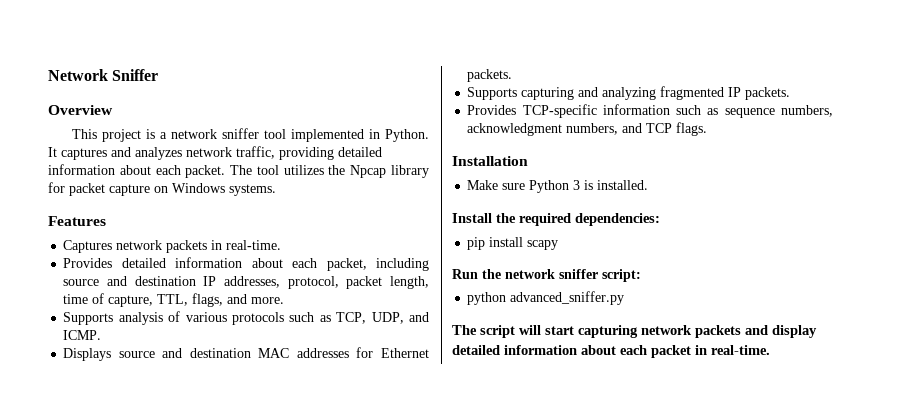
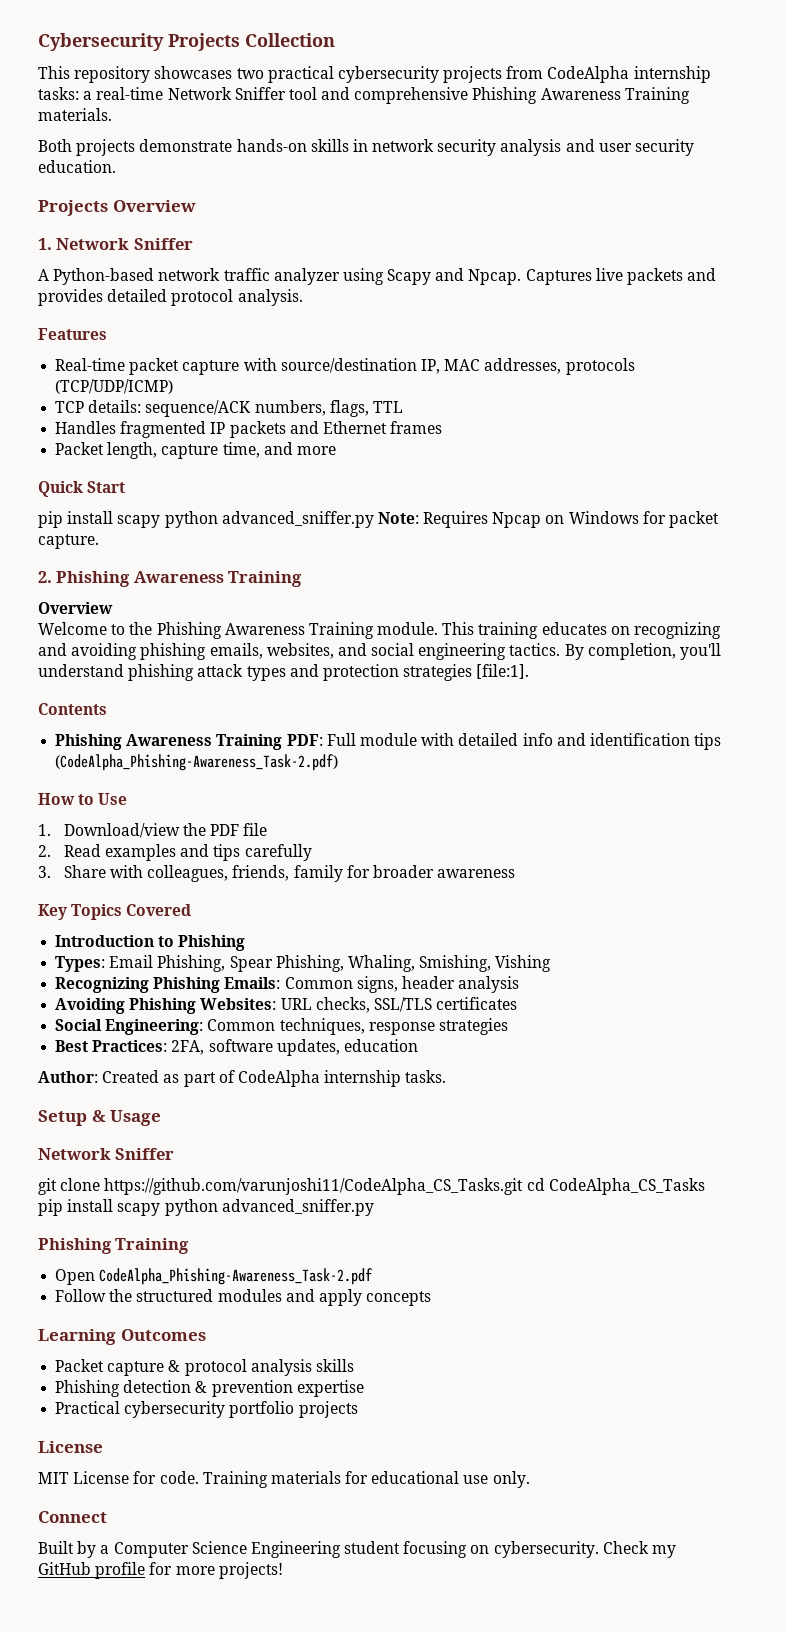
[48,69,159,81] [48,105,113,115] [72,128,429,142] [48,146,382,160] [48,164,429,178] [48,182,276,196] [48,216,106,226] [63,240,282,253] [63,257,429,271] [63,276,429,289] [63,293,285,307] [63,311,429,325] [63,330,102,340] [63,347,429,361] [467,69,513,82] [467,86,791,100] [467,104,833,118] [467,122,708,136] [452,156,528,166] [467,180,649,193] [452,213,660,226] [467,237,559,250] [452,269,641,282] [467,291,625,305] [452,325,817,338] [452,345,770,358] Network Sniffer // Overview // This project is a network sniffer tool implemented in Python. It captures and analyzes network traffic, providing detailed information about each packet. The tool utilizes the Npcap library for packet capture on Windows systems. // Features // Captures network packets in real-time. // Provides detailed information about each packet, including source and destination IP addresses, protocol, packet length, time of capture, TTL, flags, and more. // Supports analysis of various protocols such as TCP, UDP, and ICMP. // Displays source and destination MAC addresses for Ethernet packets. // Supports capturing and analyzing fragmented IP packets. // Provides TCP-specific information such as sequence numbers, acknowledgment numbers, and TCP flags. // Installation // Make sure Python 3 is installed. // Install the required dependencies: // pip install scapy // Run the network sniffer script: // python advanced_sniffer.py // The script will start capturing network packets and display detailed information about each packet in real-time. -> [38,33,335,51] [38,66,711,83] [38,87,690,104] [38,108,112,121] [38,139,695,156] [38,160,116,173] [38,200,196,216] [38,238,193,250] [38,268,717,285] [38,289,303,306] [38,328,107,340] [55,358,635,375] [55,379,174,394] [55,400,403,417] [55,421,443,438] [55,442,336,459] [38,481,126,497] [38,511,720,528] [38,534,99,549] [38,571,303,587] [38,602,113,614] [38,622,722,639] [38,643,722,660] [38,664,530,681] [38,703,107,715] [55,733,722,750] [55,754,339,771] [38,793,128,805] [38,823,268,838] [38,844,312,861] [38,865,516,882] [38,904,192,920] [55,935,246,951] [55,955,552,972] [55,976,520,993] [55,997,518,1014] [55,1018,508,1035] [55,1039,418,1056] [38,1070,447,1087] [38,1110,162,1126] [38,1148,175,1160] [38,1178,705,1195] [38,1199,374,1216] [38,1238,190,1254] [55,1268,374,1285] [55,1289,432,1306] [38,1329,206,1345] [55,1359,354,1376] [55,1380,364,1397] [55,1401,358,1418] [38,1441,103,1453] [38,1471,530,1488] [38,1511,107,1523] [38,1541,677,1558] [38,1562,283,1579] Cybersecurity Projects Collection // This repository showcases two practical cybersecurity projects from CodeAlpha internship tasks: a real-time Network Sniffer tool and comprehensive Phishing Awareness Training materials. // Both projects demonstrate hands-on skills in network security analysis and user security education. // Projects Overview // 1. Network Sniffer // A Python-based network traffic analyzer using Scapy and Npcap. Captures live packets and provides detailed protocol analysis. // Features // Real-time packet capture with source/destination IP, MAC addresses, protocols (TCP/UDP/ICMP) // TCP details: sequence/ACK numbers, flags, TTL // Handles fragmented IP packets and Ethernet frames // Packet length, capture time, and more // Quick Start // pip install scapy python advanced_sniffer.py Note: Requires Npcap on Windows for packet capture. // 2. Phishing Awareness Training // Overview // Welcome to the Phishing Awareness Training module. This training educates on recognizing and avoiding phishing emails, websites, and social engineering tactics. By completion, you'll understand phishing attack types and protection strategies [file:1]. // Contents // Phishing Awareness Training PDF: Full module with detailed info and identification tips (CodeAlpha_Phishing-Awareness_Task-2.pdf) // How to Use // 1. Download/view the PDF file // 2. Read examples and tips carefully // 3. Share with colleagues, friends, family for broader awareness // Key Topics Covered // Introduction to Phishing // Types: Email Phishing, Spear Phishing, Whaling, Smishing, Vishing // Recognizing Phishing Emails: Common signs, header analysis // Avoiding Phishing Websites: URL checks, SSL/TLS certificates // Social Engineering: Common techniques, response strategies // Best Practices: 2FA, software updates, education // Author: Created as part of CodeAlpha internship tasks. // Setup & Usage // Network Sniffer // git clone https://github.com/varunjoshi11/CodeAlpha_CS_Tasks.git cd CodeAlpha_CS_Tasks pip install scapy python advanced_sniffer.py // Phishing Training // Open CodeAlpha_Phishing-Awareness_Task-2.pdf // Follow the structured modules and apply concepts // Learning Outcomes // Packet capture & protocol analysis skills // Phishing detection & prevention expertise // Practical cybersecurity portfolio projects // License // MIT License for code. Training materials for educational use only. // Connect // Built by a Computer Science Engineering student focusing on cybersecurity. Check my GitHub profile for more projects!

